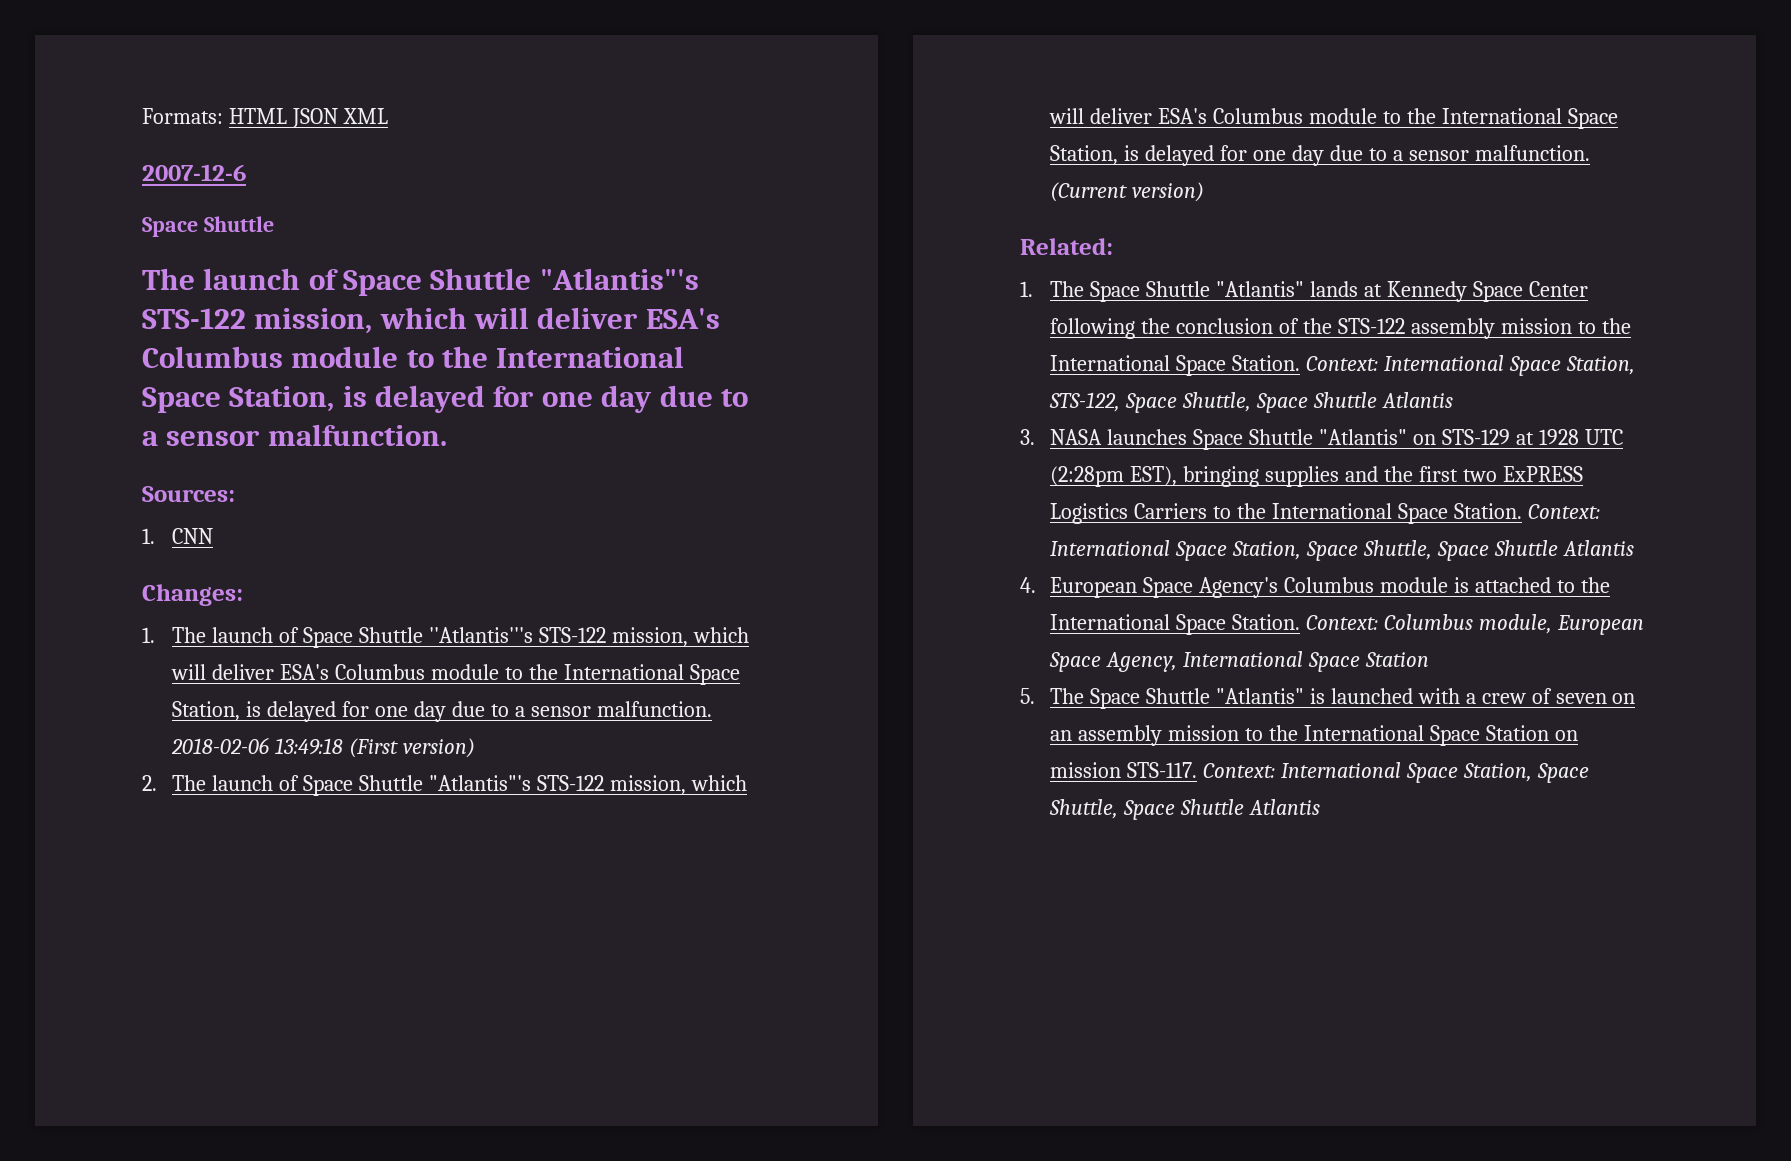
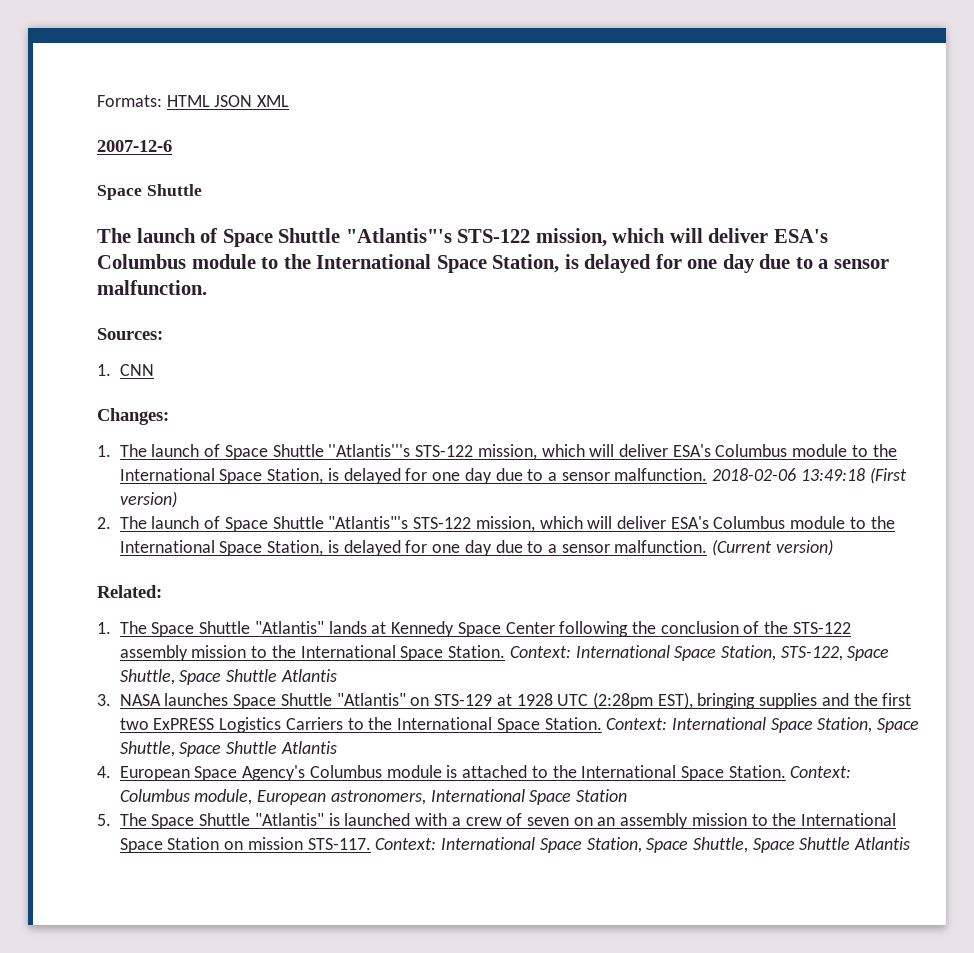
[1049,652,1178,672] Space Agency, -> [330,790,426,805] astronomers,

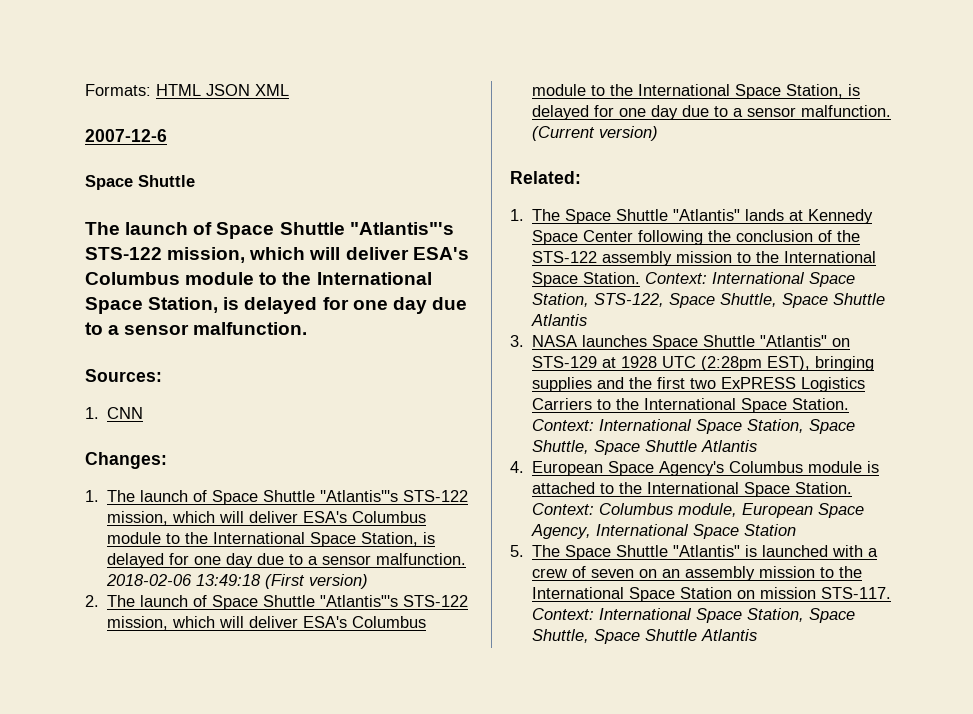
[330,790,426,805] astronomers, -> [818,503,865,518] [531,524,592,539] Space Agency,

